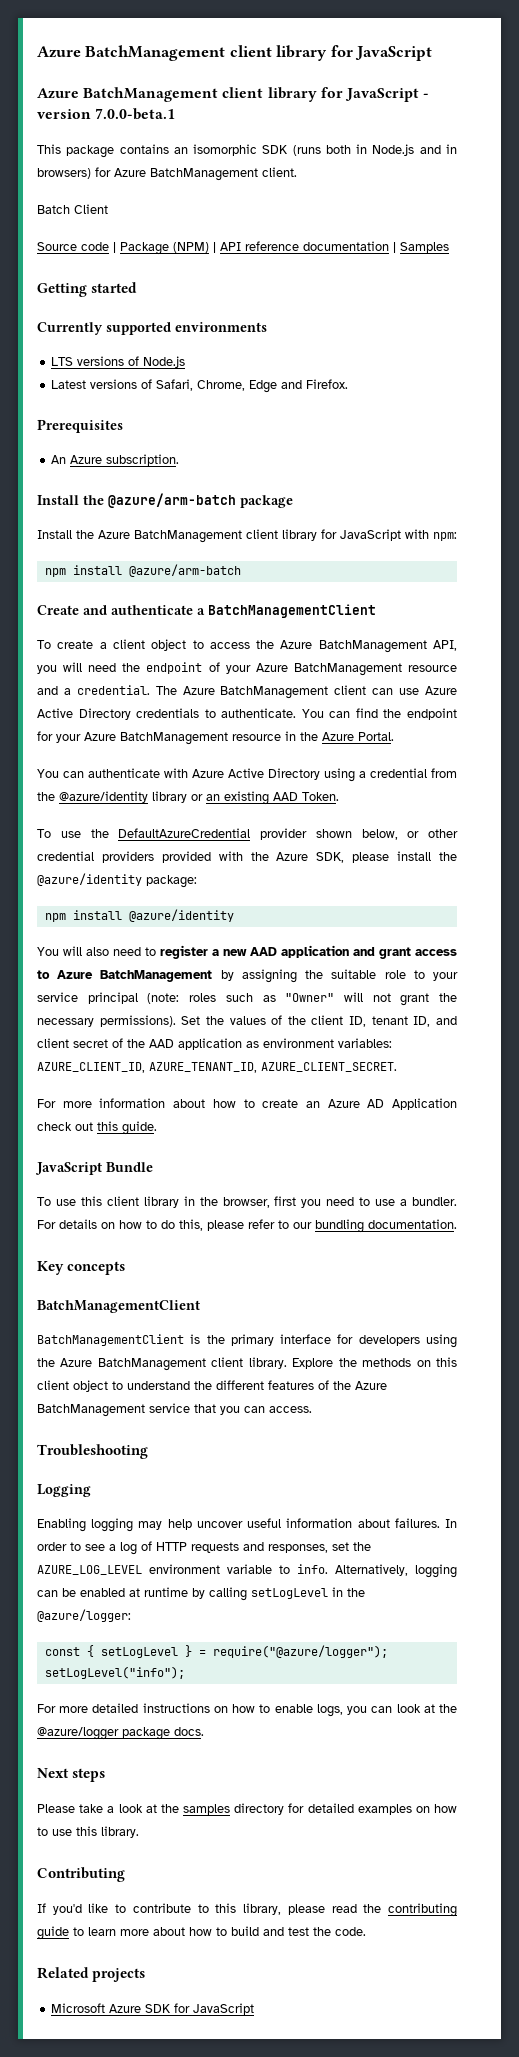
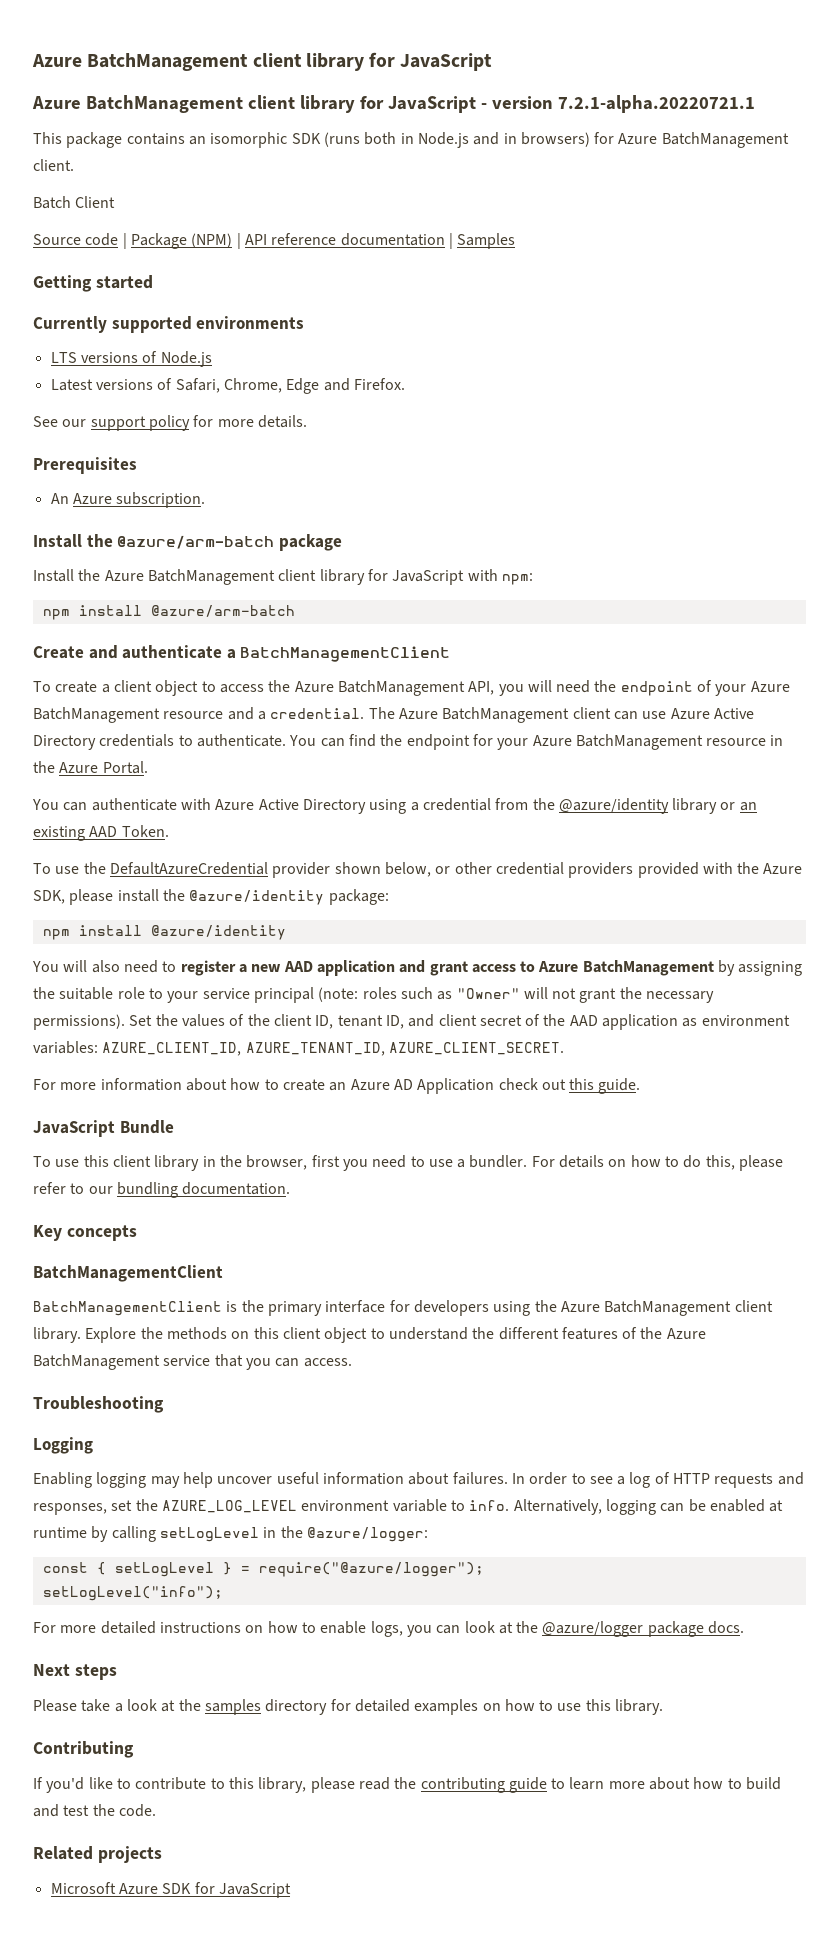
[95,108,176,120] 7.0.0-beta.1 -> [557,95,755,113] 7.2.1-alpha.20220721.1
(349, 384) none -> [33,415,307,431] // See our support policy for more details.

